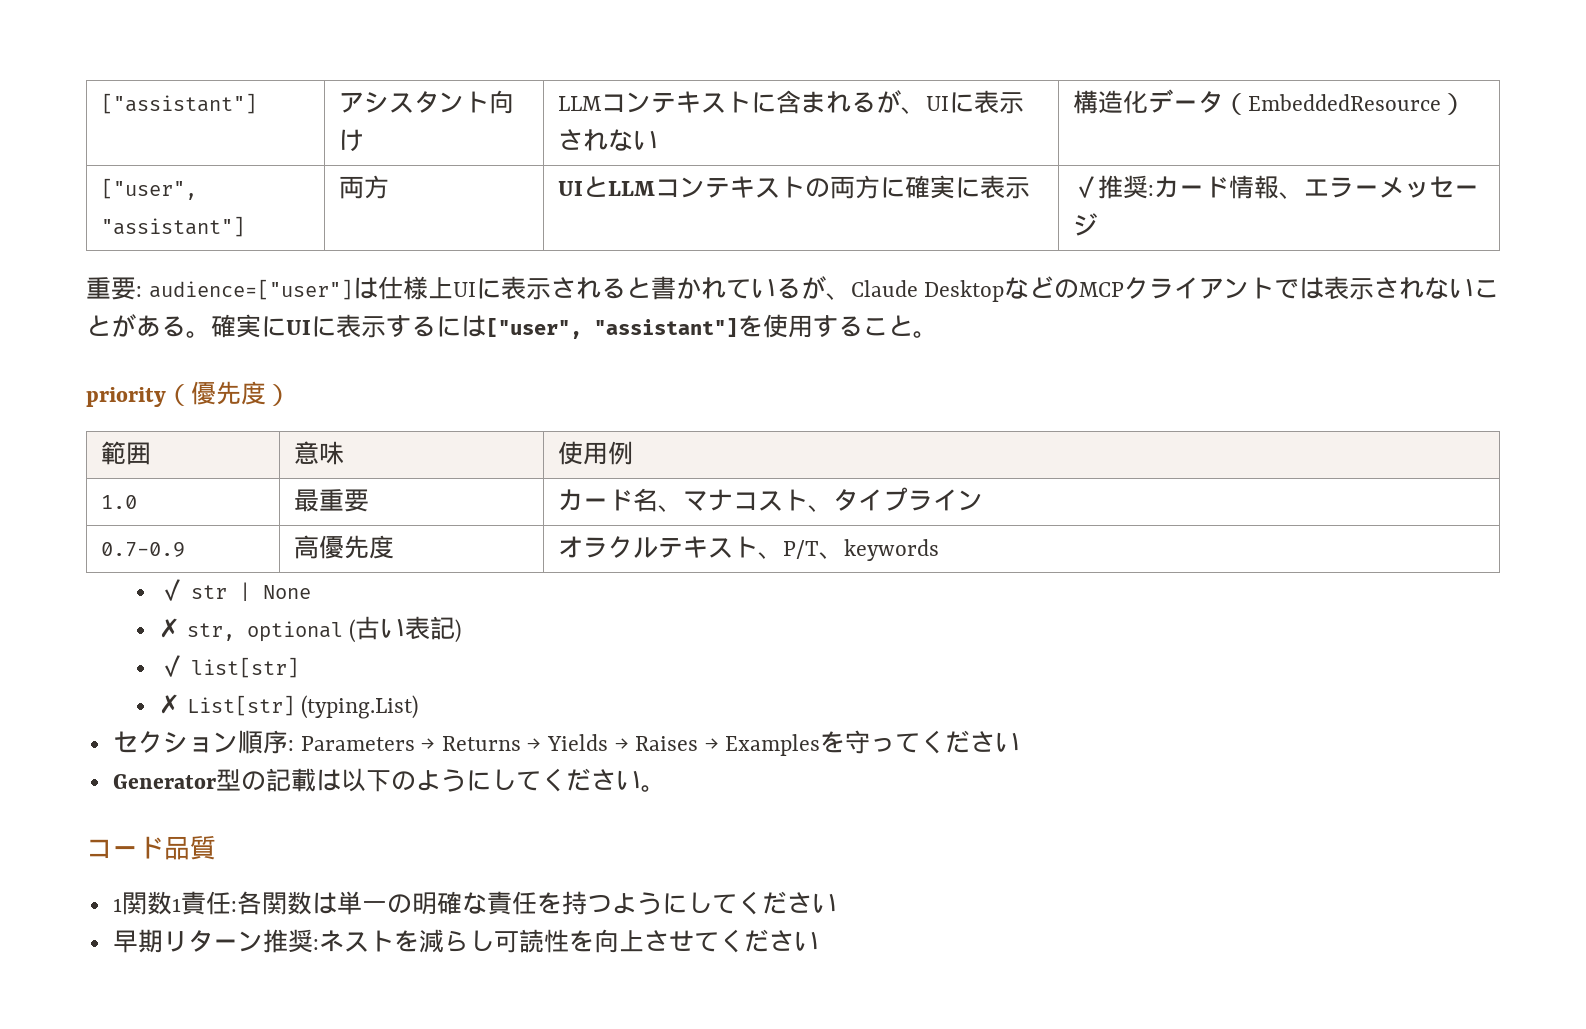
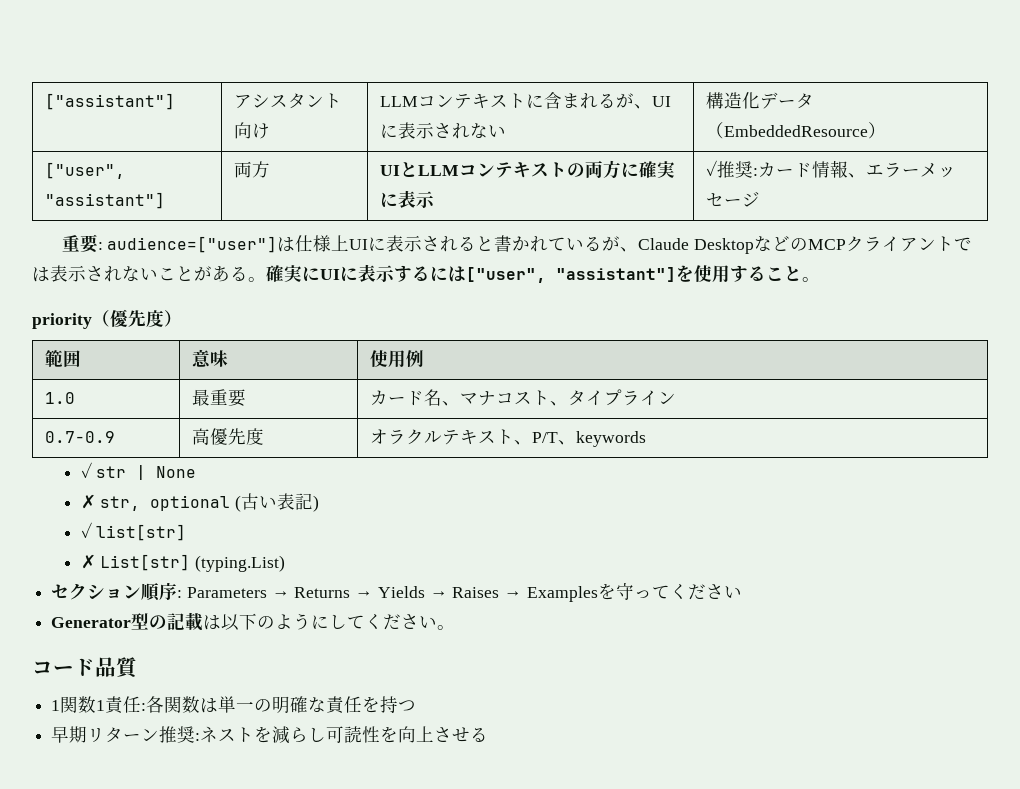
[611,891,837,915] ようにしてください -> (417, 705) none
[693,929,819,953] てください -> [470,727,489,742] る

